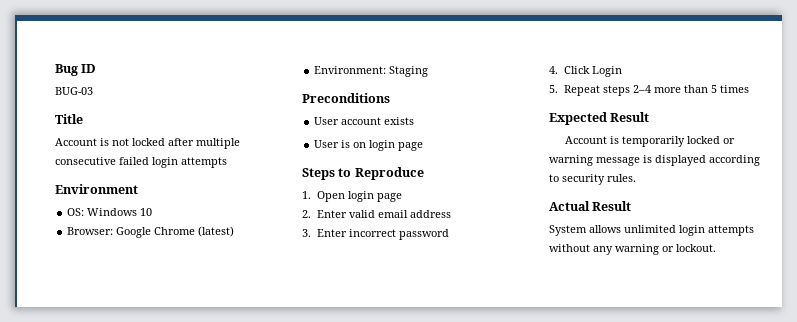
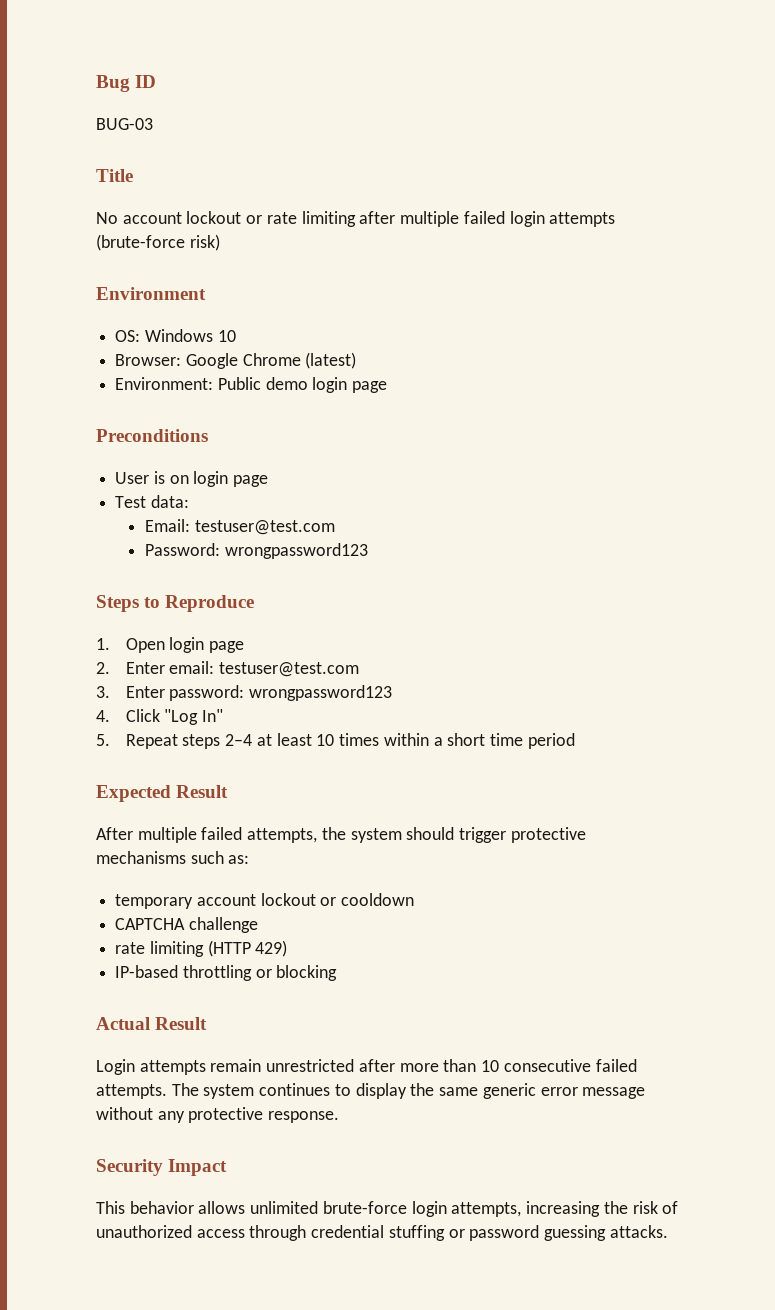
[55,138,165,146] Account is not locked -> [96,211,356,227] No account lockout or rate limiting
[55,157,116,165] consecutive -> (460, 219) none
(227, 162) none -> [96,234,220,251] (brute-force risk)
[389,66,429,77] [302,93,390,103] [314,117,415,125] Staging // Preconditions // User account exists -> [217,377,388,393] [96,429,208,442] Public demo login page // Preconditions
(424, 146) none -> [115,495,189,508] [144,519,335,535] [144,543,368,559] // Test data: // Email: testuser@test.com // Password: wrongpassword123
[348,210,451,218] valid email address -> [169,661,360,677] email: testuser@test.com
[348,229,449,240] incorrect password -> [169,685,393,701] password: wrongpassword123
[591,66,622,77] Login -> [164,709,224,725] "Log In"
[653,85,749,93] [549,112,650,125] [565,136,736,147] [549,155,760,166] [549,174,636,185] [549,201,632,211] [549,225,754,236] [549,244,716,255] more than 5 times // Expected Result // Account is temporarily locked or warning message is displayed according to security rules. // Actual Result // System allows unlimited login attempts without any warning or lockout. -> [256,733,575,749] [96,785,229,802] [96,827,586,843] [96,851,250,864] [115,893,415,909] [115,917,258,933] [115,940,288,957] [115,965,338,981] [96,1017,208,1030] [96,1059,637,1075] [96,1083,646,1099] [96,1107,340,1123] [96,1159,228,1176] [96,1201,679,1217] [96,1225,668,1241] at least 10 times within a short time period // Expected Result // After multiple failed attempts, the system should trigger protective mechanisms such as: // temporary account lockout or cooldown // CAPTCHA challenge // rate limiting (HTTP 429) // IP-based throttling or blocking // Actual Result // Login attempts remain unrestricted after more than 10 consecutive failed attempts. The system continues to display the same generic error message without any protective response. // Security Impact // This behavior allows unlimited brute-force login attempts, increasing the risk of unauthorized access through credential stuffing or password guessing attacks.

